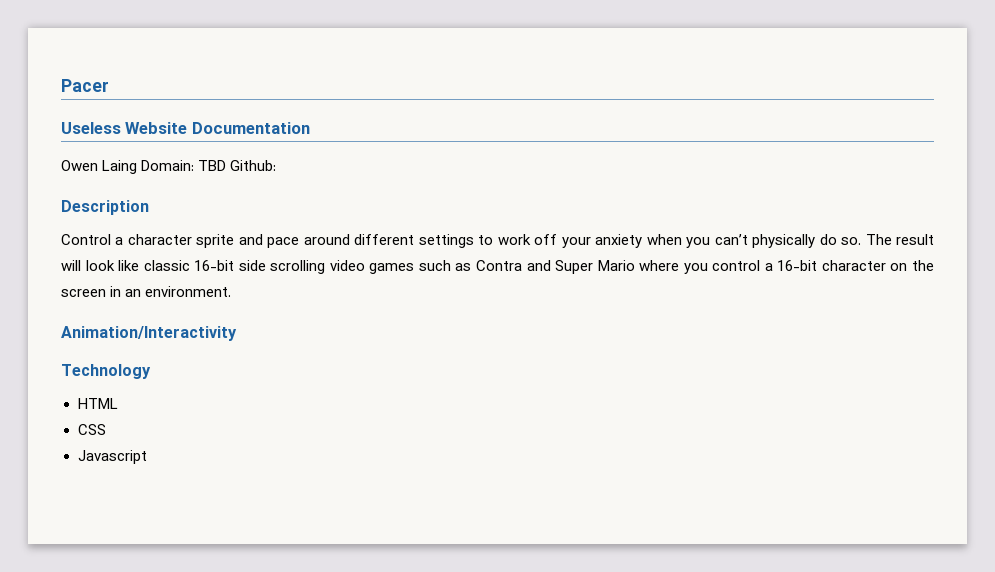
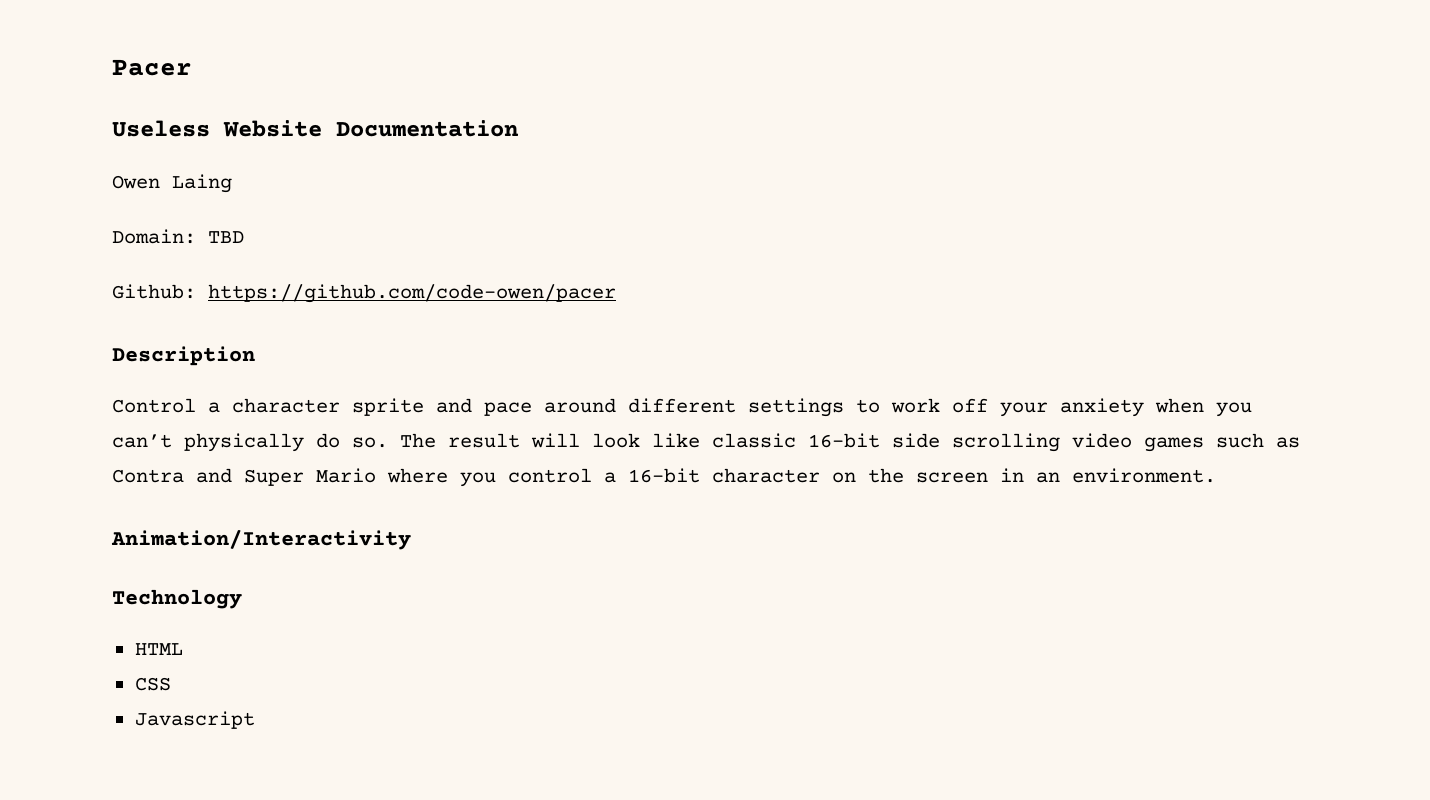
(138, 167) none -> (232, 183) //
(227, 165) none -> (244, 237) //
(277, 165) none -> [208,284,616,303] https://github.com/code-owen/pacer

